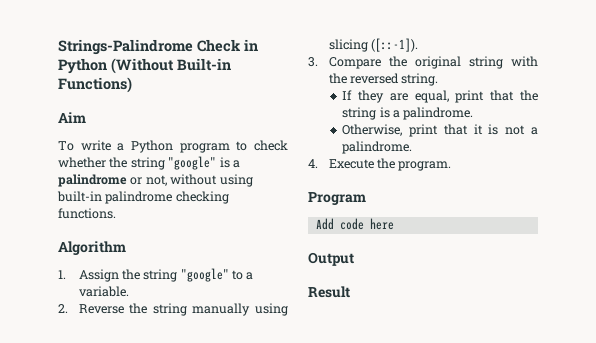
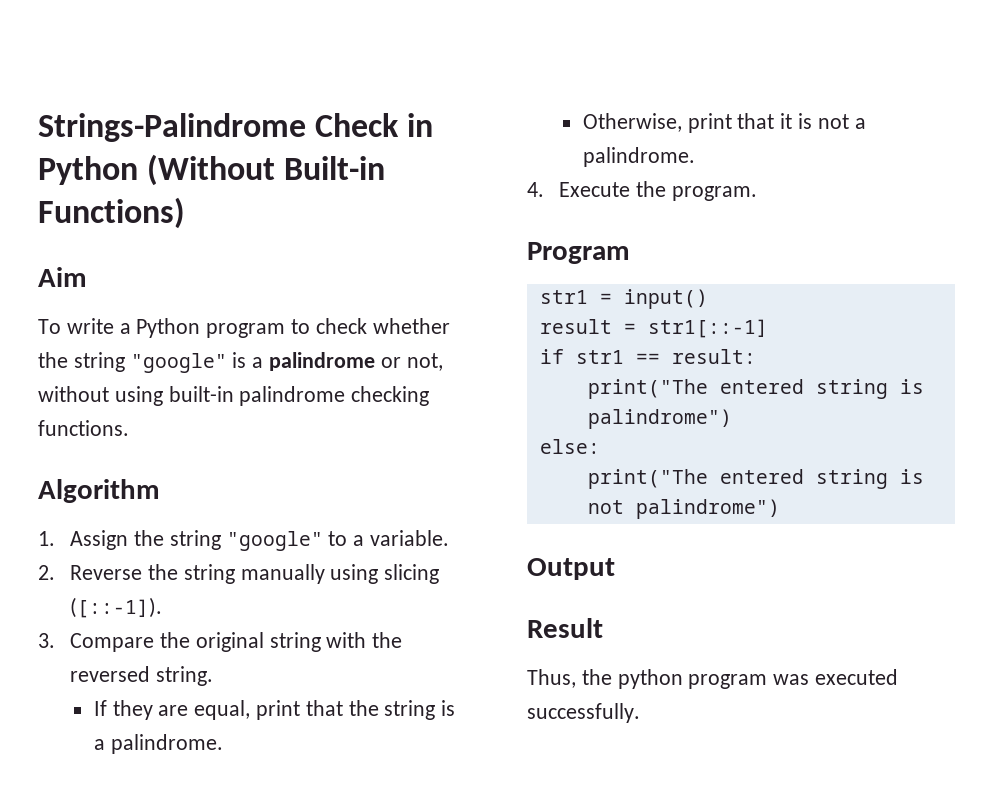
[315,218,394,230] [308,252,354,266] [308,286,350,298] Add code here // Output // Result -> [539,289,708,309] [539,319,768,338] [539,349,756,364] [587,379,924,399] [587,409,732,429] [539,439,600,454] [587,469,924,489] [587,499,780,519] [527,558,615,580] [527,618,603,638] [527,669,899,689] [527,703,640,723] str1 = input() // result = str1[::-1] // if str1 == result: // print("The entered string is palindrome") // else: // print("The entered string is not palindrome") // Output // Result // Thus, the python program was executed successfully.

